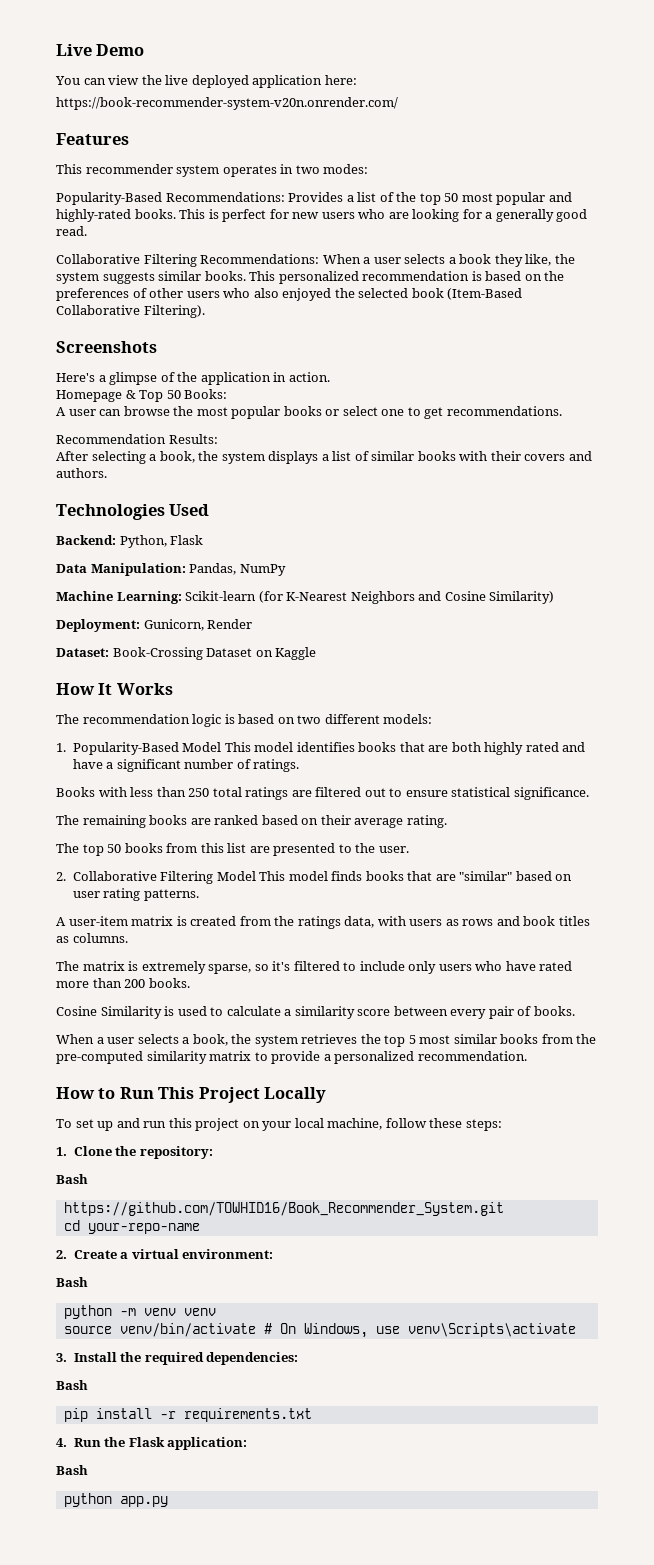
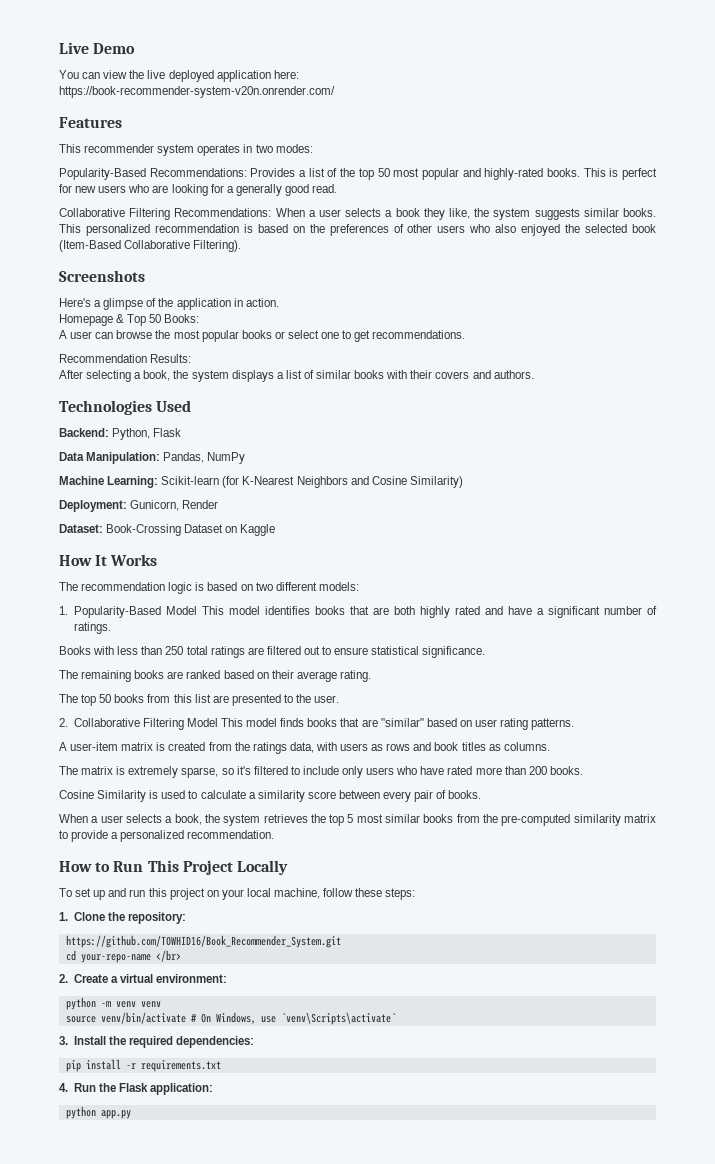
[56,1174,88,1184] // Bash -> (186, 918) none
(200, 1228) none -> [155,950,181,962] </br>
[56,1277,88,1287] // Bash -> (228, 978) none
[407,1323,576,1337] venv\Scripts\activate -> [280,1012,396,1025] `venv\Scripts\activate`
[56,1380,88,1390] // Bash -> (255, 1042) none
[56,1465,88,1475] // Bash -> (214, 1089) none

